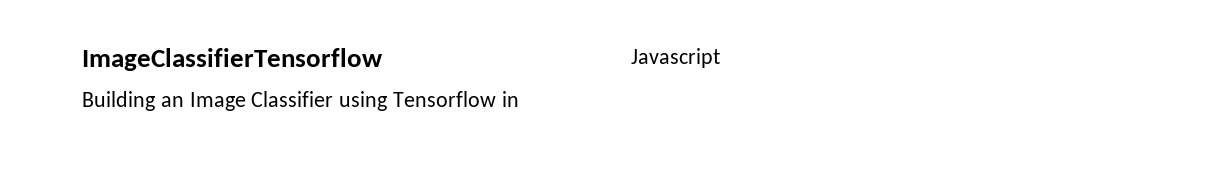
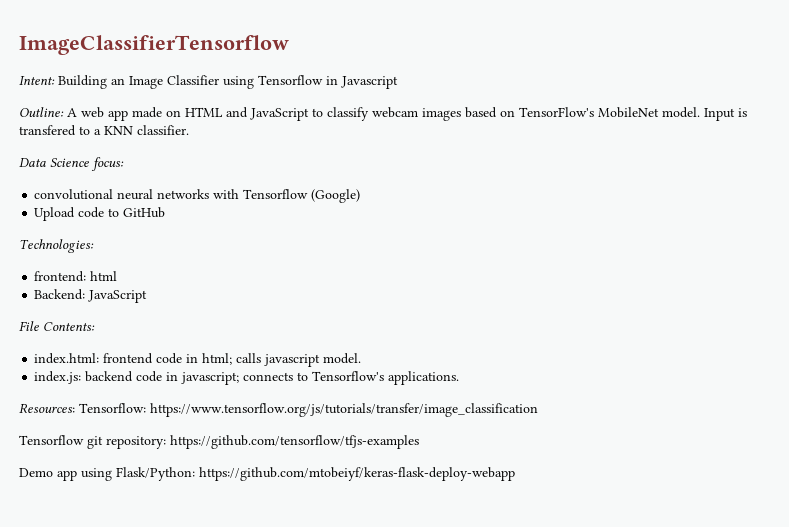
(383, 59) none -> [19,76,55,85] Intent:
(720, 58) none -> [19,107,747,121] [19,125,189,136] [19,157,124,171] [34,189,361,203] [34,207,166,221] [19,239,94,253] [34,271,118,282] [34,289,148,303] [19,321,95,331] [34,353,362,367] [34,371,460,385] [19,403,538,417] [19,435,419,449] [19,467,515,481] // Outline: A web app made on HTML and JavaScript to classify webcam images based on TensorFlow's MobileNet model. Input is transfered to a KNN classifier. // Data Science focus: // convolutional neural networks with Tensorflow (Google) // Upload code to GitHub // Technologies: // frontend: html // Backend: JavaScript // File Contents: // index.html: frontend code in html; calls javascript model. // index.js: backend code in javascript; connects to Tensorflow's applications. // Resources: Tensorflow: https://www.tensorflow.org/js/tutorials/transfer/image_classification // Tensorflow git repository: https://github.com/tensorflow/tfjs-examples // Demo app using Flask/Python: https://github.com/mtobeiyf/keras-flask-deploy-webapp

